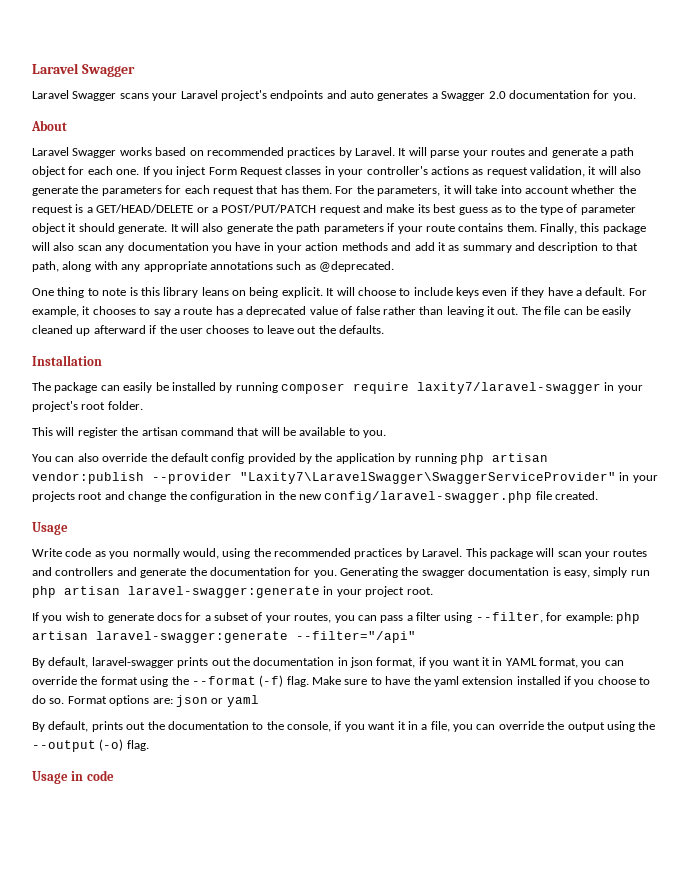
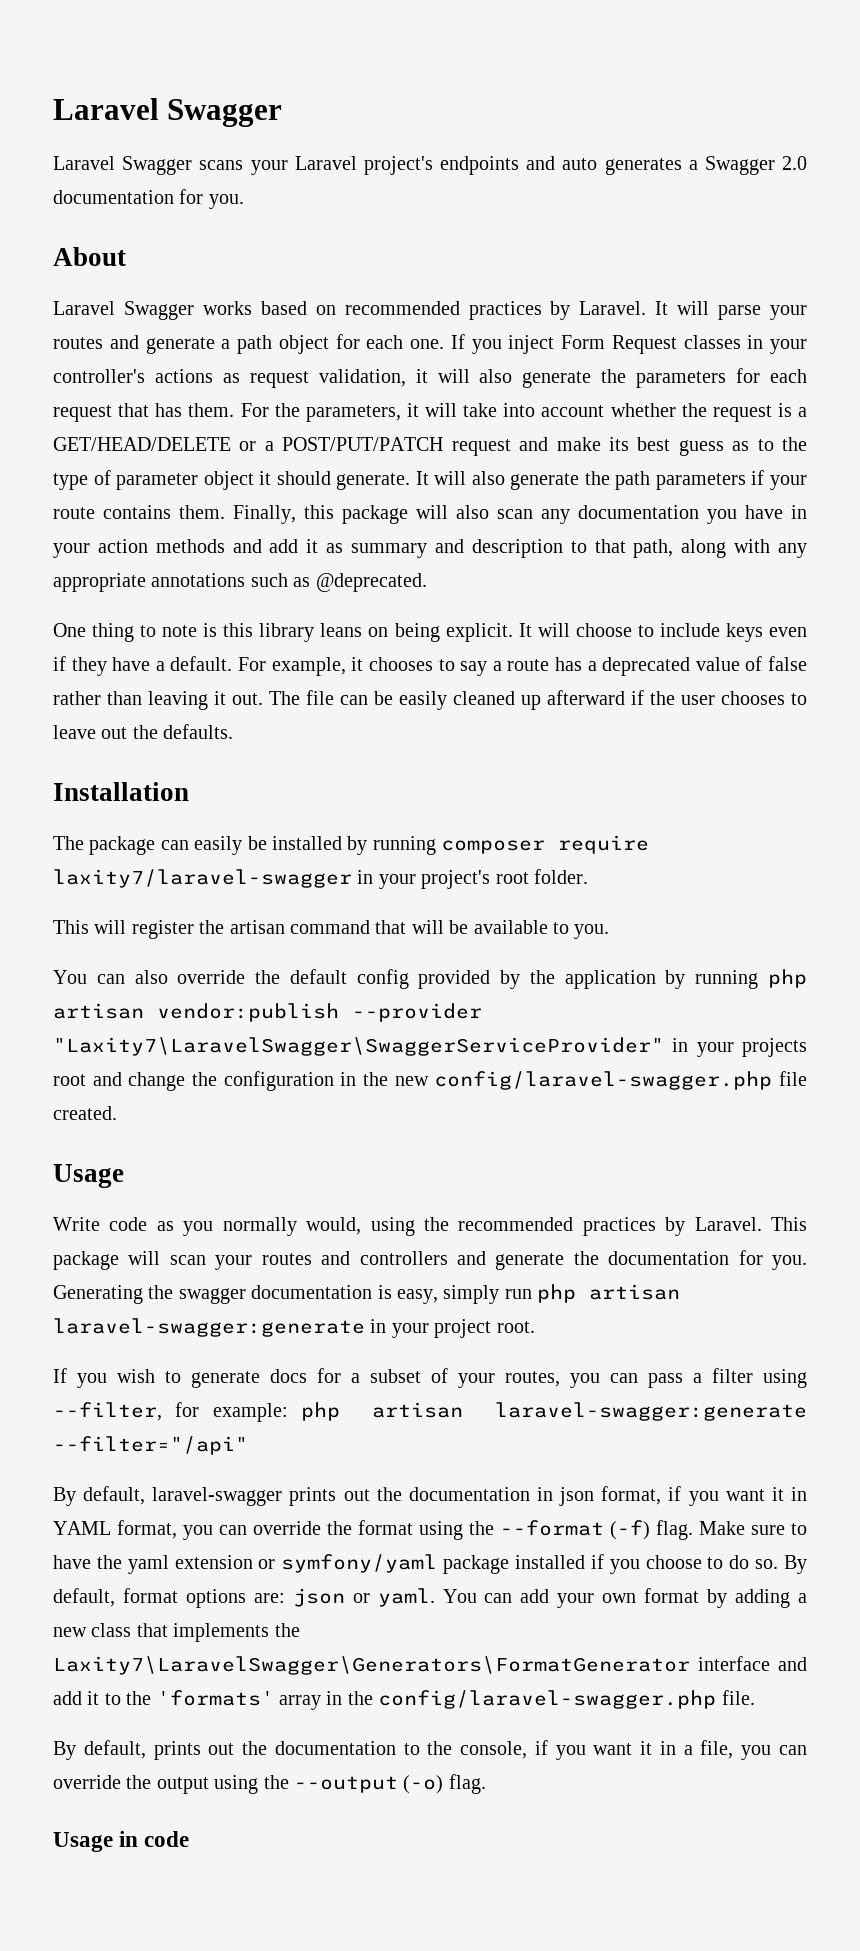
(514, 680) none -> [258,1554,510,1574] or symfony/yaml package
[67,696,107,704] Format -> [784,1555,808,1574] [53,1588,178,1607] By default, format
[226,695,259,707] yaml -> [377,1588,807,1608] [53,1623,300,1642] [53,1656,807,1675] [53,1690,755,1710] yaml. You can add your own format by adding a new class that implements the Laxity7\LaravelSwagger\Generators\FormatGenerator interface and add it to the 'formats' array in the config/laravel-swagger.php file.

